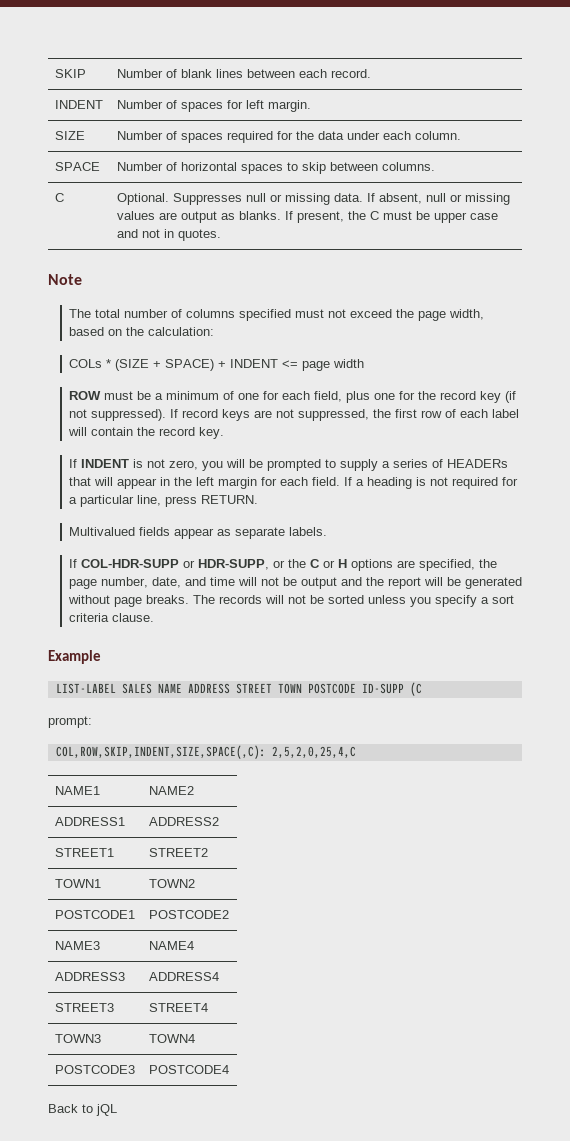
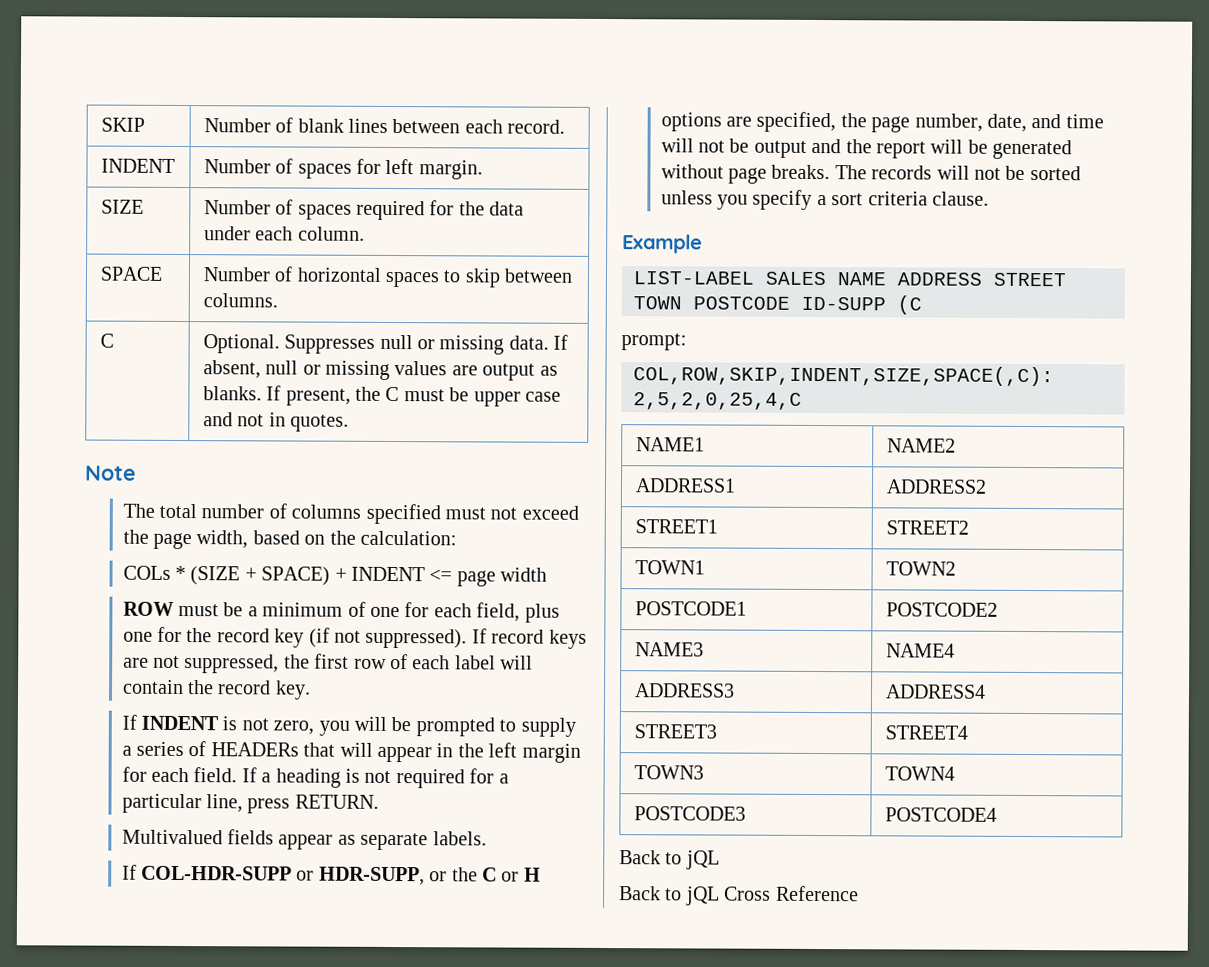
(117, 1110) none -> [619,885,859,906] // Back to jQL Cross Reference

